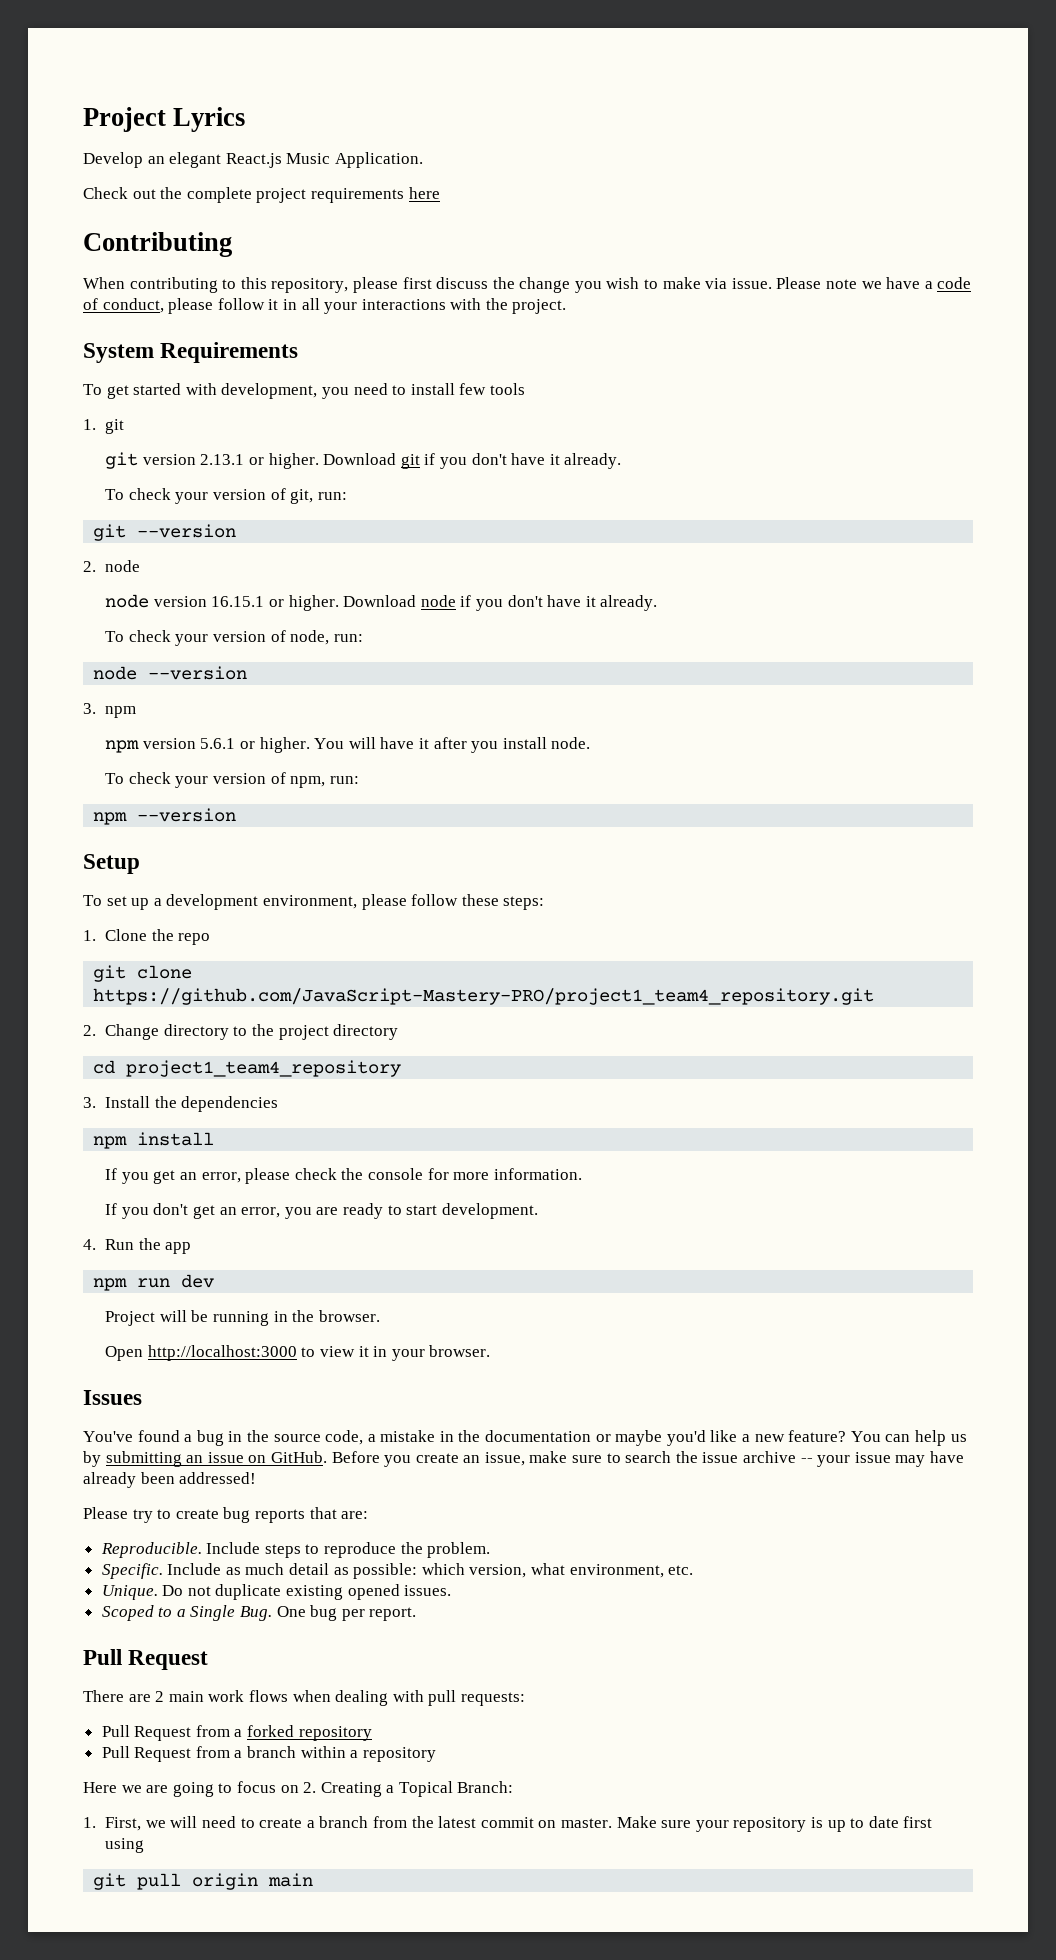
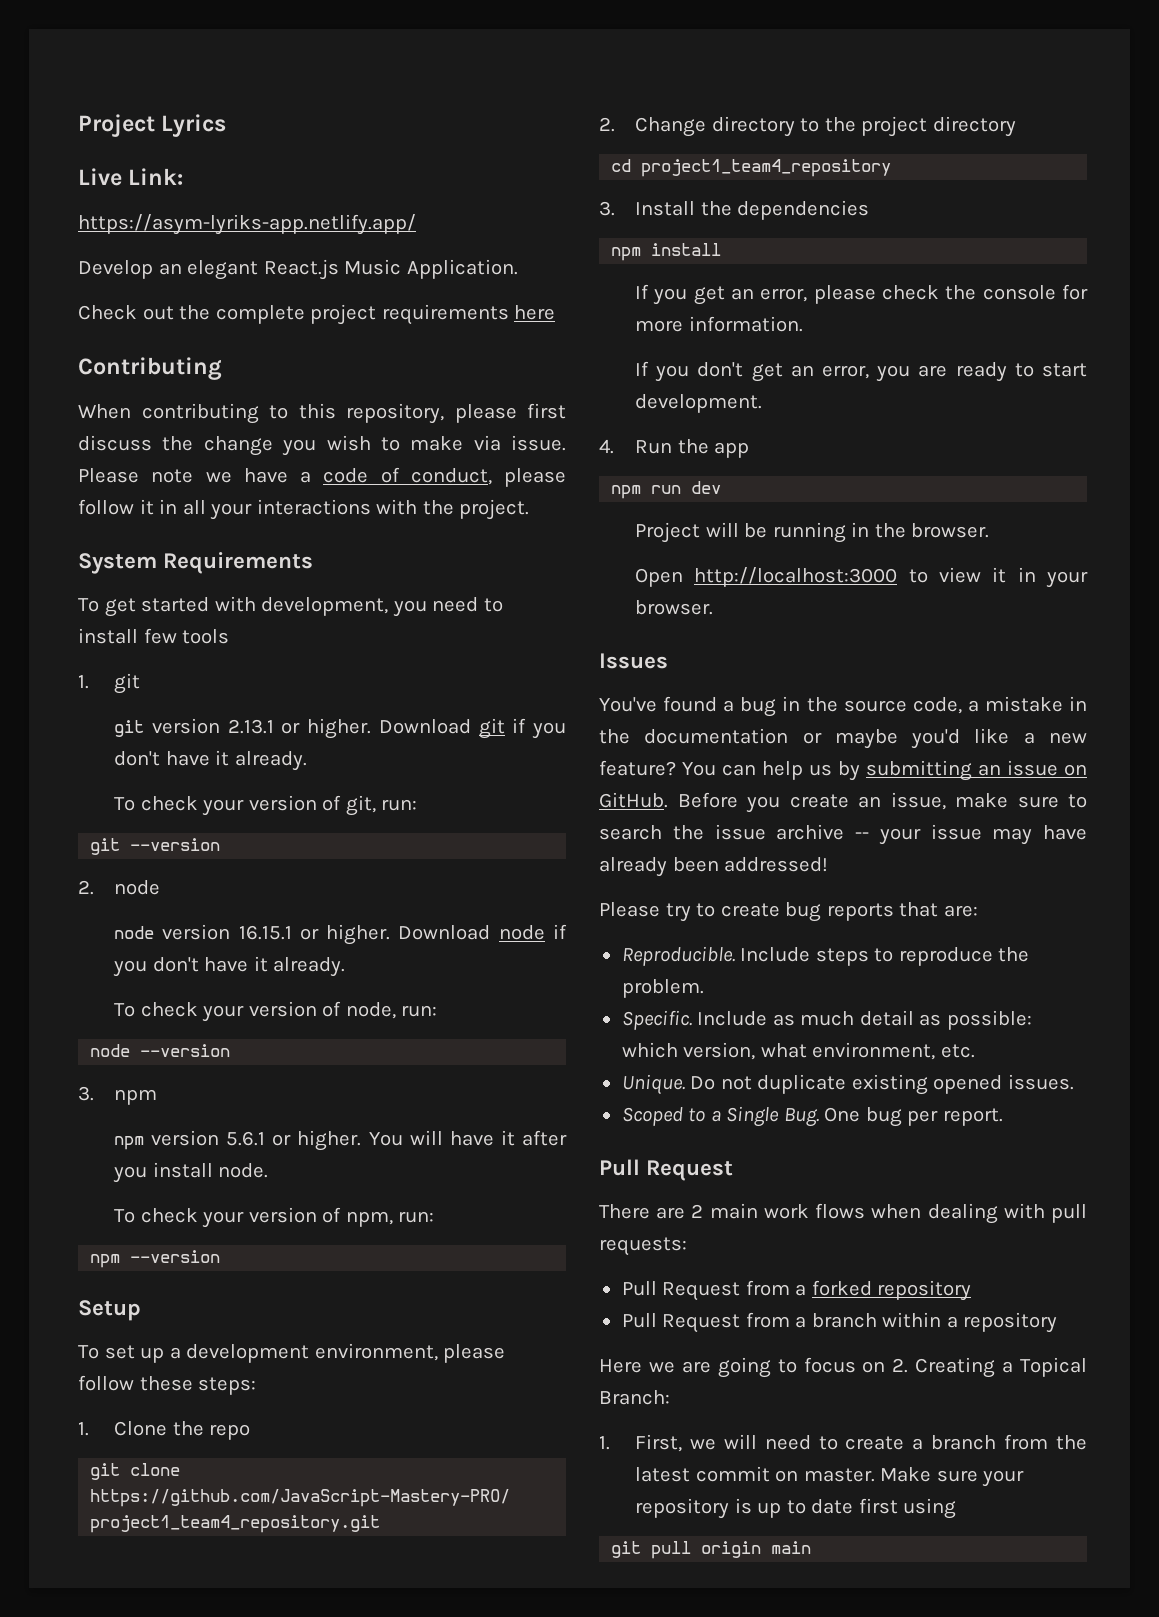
(246, 119) none -> [78,168,184,186] [78,214,416,235] // Live Link: // https://asym-lyriks-app.netlify.app/

